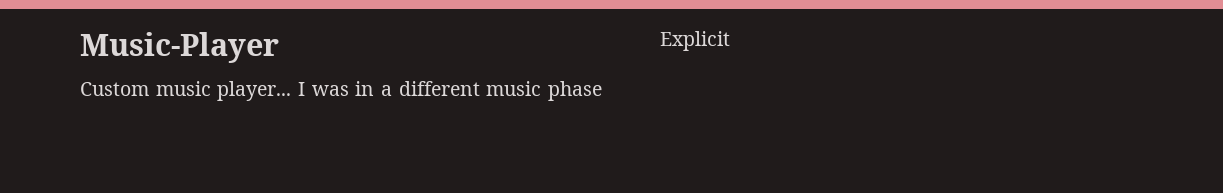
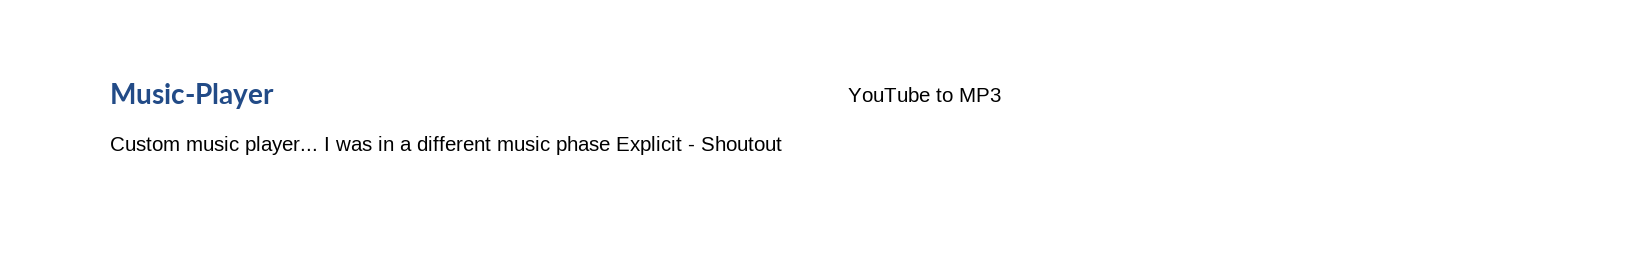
(730, 41) none -> [688,136,782,151] [848,87,1001,102] - Shoutout YouTube to MP3

